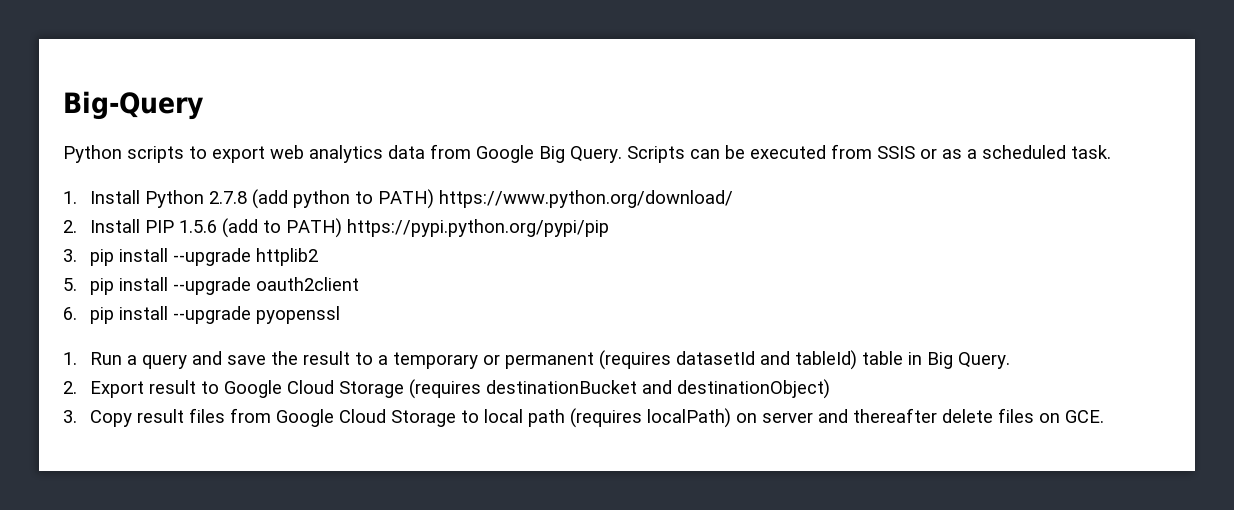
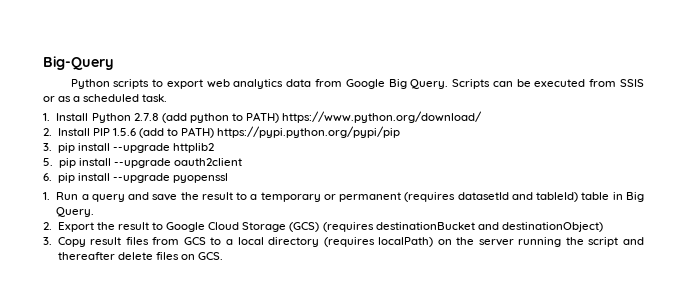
(145, 389) none -> [96,222,115,230] the
(405, 389) none -> [289,222,320,232] (GCS)
[276,408,814,428] Google Cloud Storage to local path (requires localPath) on server -> [183,237,619,247] GCS to a local directory (requires localPath) on the server running the script
[1065,410,1105,423] GCE. -> [198,252,224,260] GCS.

